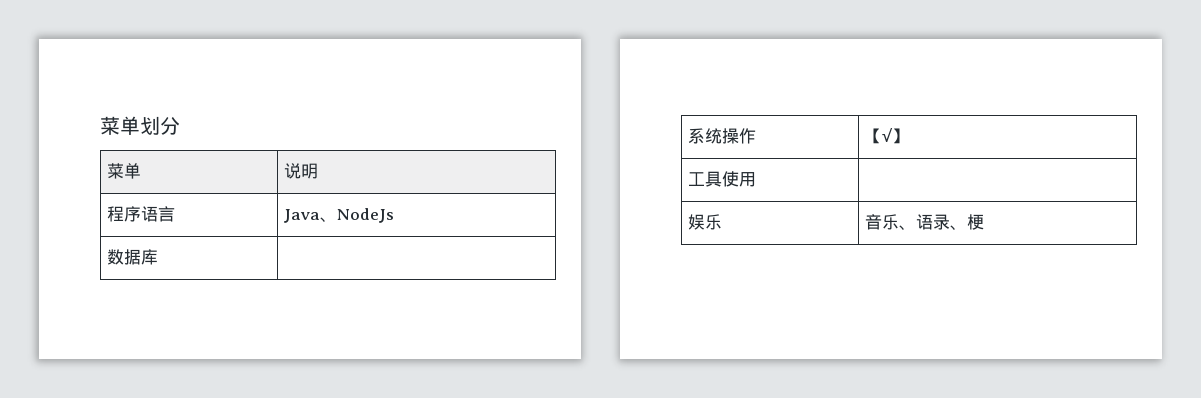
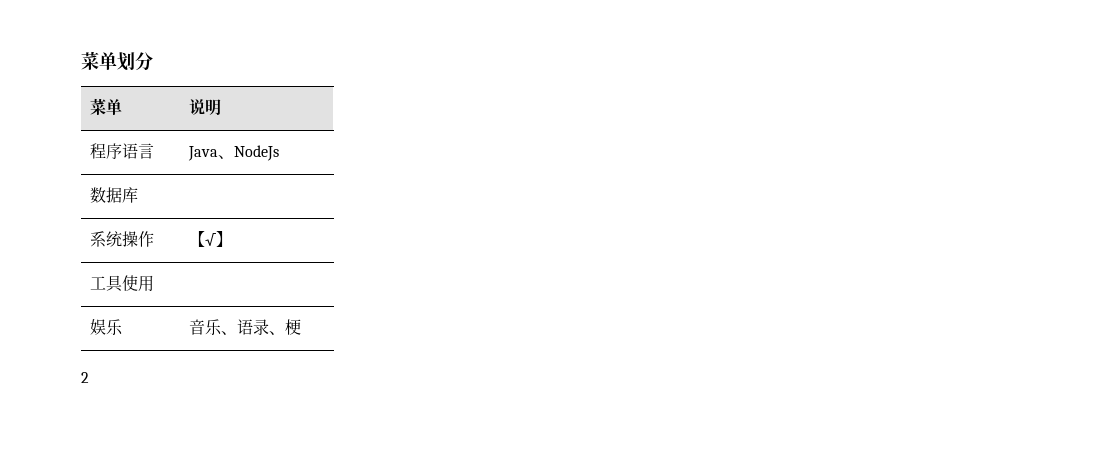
(984, 222) none -> [81,372,89,383] // 2

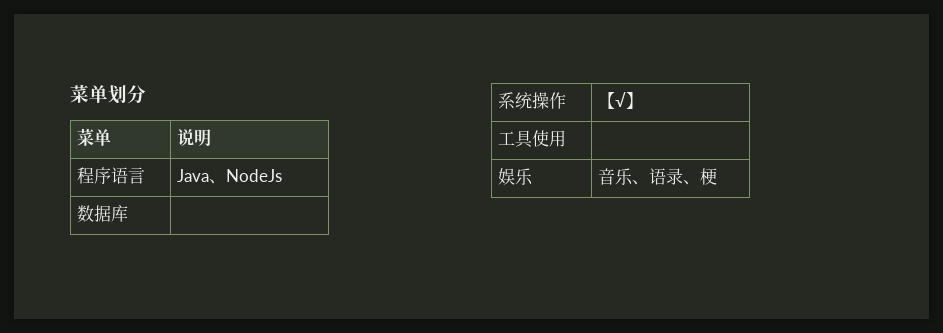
[81,372,89,383] // 2 -> (718, 176) none

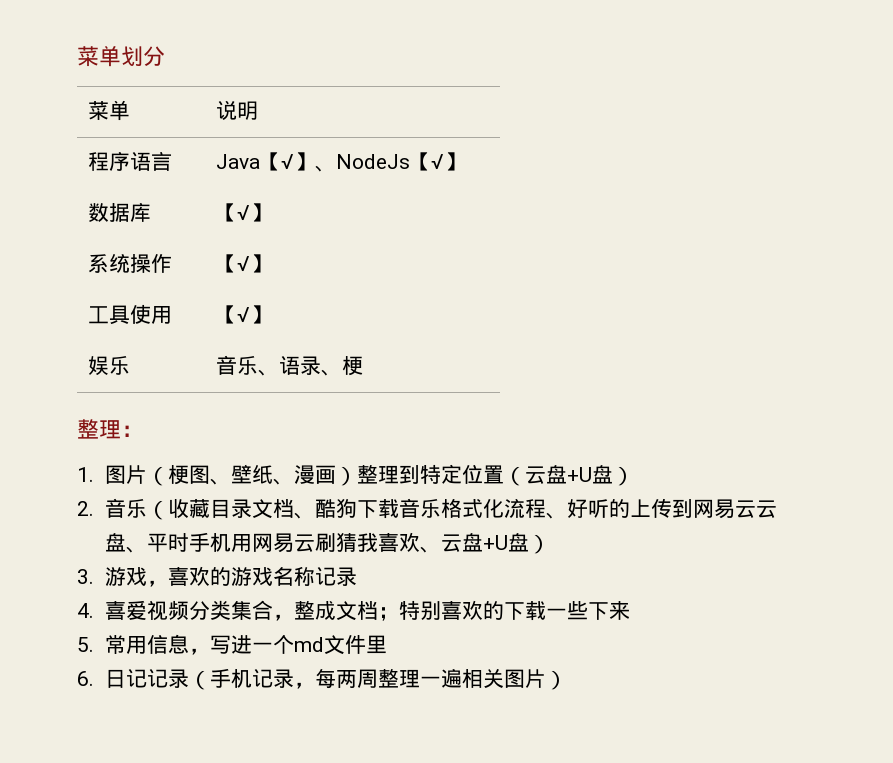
(210, 175) none -> [259,152,315,171] 【√】
(283, 175) none -> [409,152,465,171] 【√】
(129, 213) none -> [215,203,271,222] 【√】
(567, 138) none -> [215,305,271,324] 【√】
(718, 176) none -> [77,419,143,439] [77,464,635,486] [77,498,778,520] [105,532,551,554] [77,566,358,587] [77,600,631,621] [77,634,388,655] [77,668,568,690] // 整理： // 1.图片（梗图、壁纸、漫画）整理到特定位置（云盘+U盘） // 2.音乐（收藏目录文档、酷狗下载音乐格式化流程、好听的上传到网易云云盘、平时手机用网易云刷猜我喜欢、云盘+U盘） // 3.游戏，喜欢的游戏名称记录 // 4.喜爱视频分类集合，整成文档；特别喜欢的下载一些下来 // 5.常用信息，写进一个md文件里 // 6.日记记录（手机记录，每两周整理一遍相关图片）

